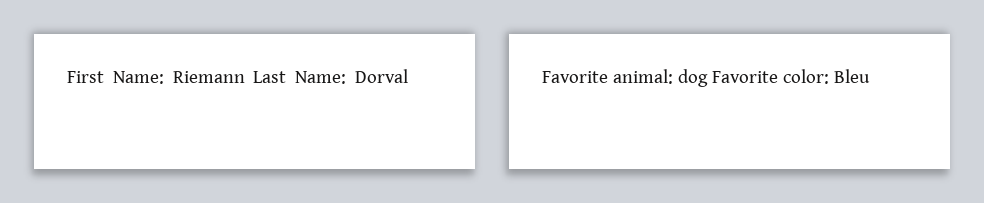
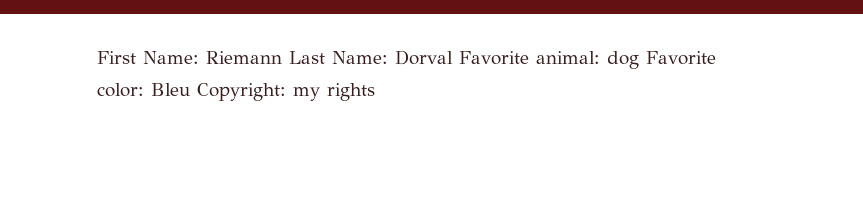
(870, 76) none -> [197,83,375,101] Copyright: my rights

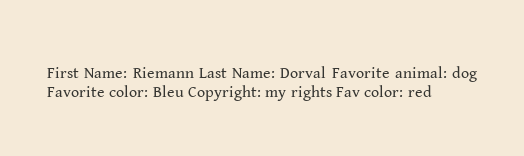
(375, 92) none -> [335,85,432,97] Fav color: red

